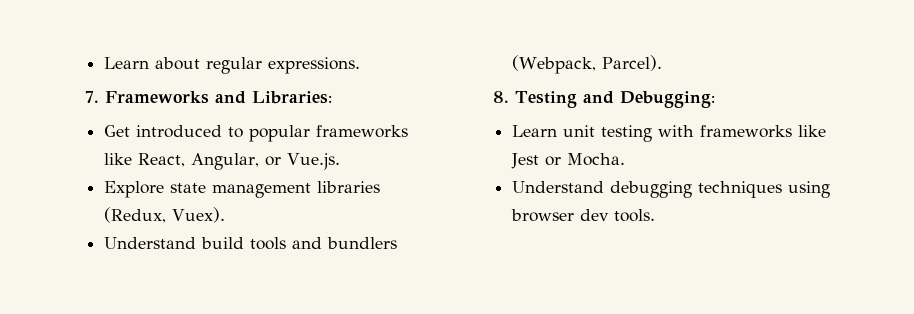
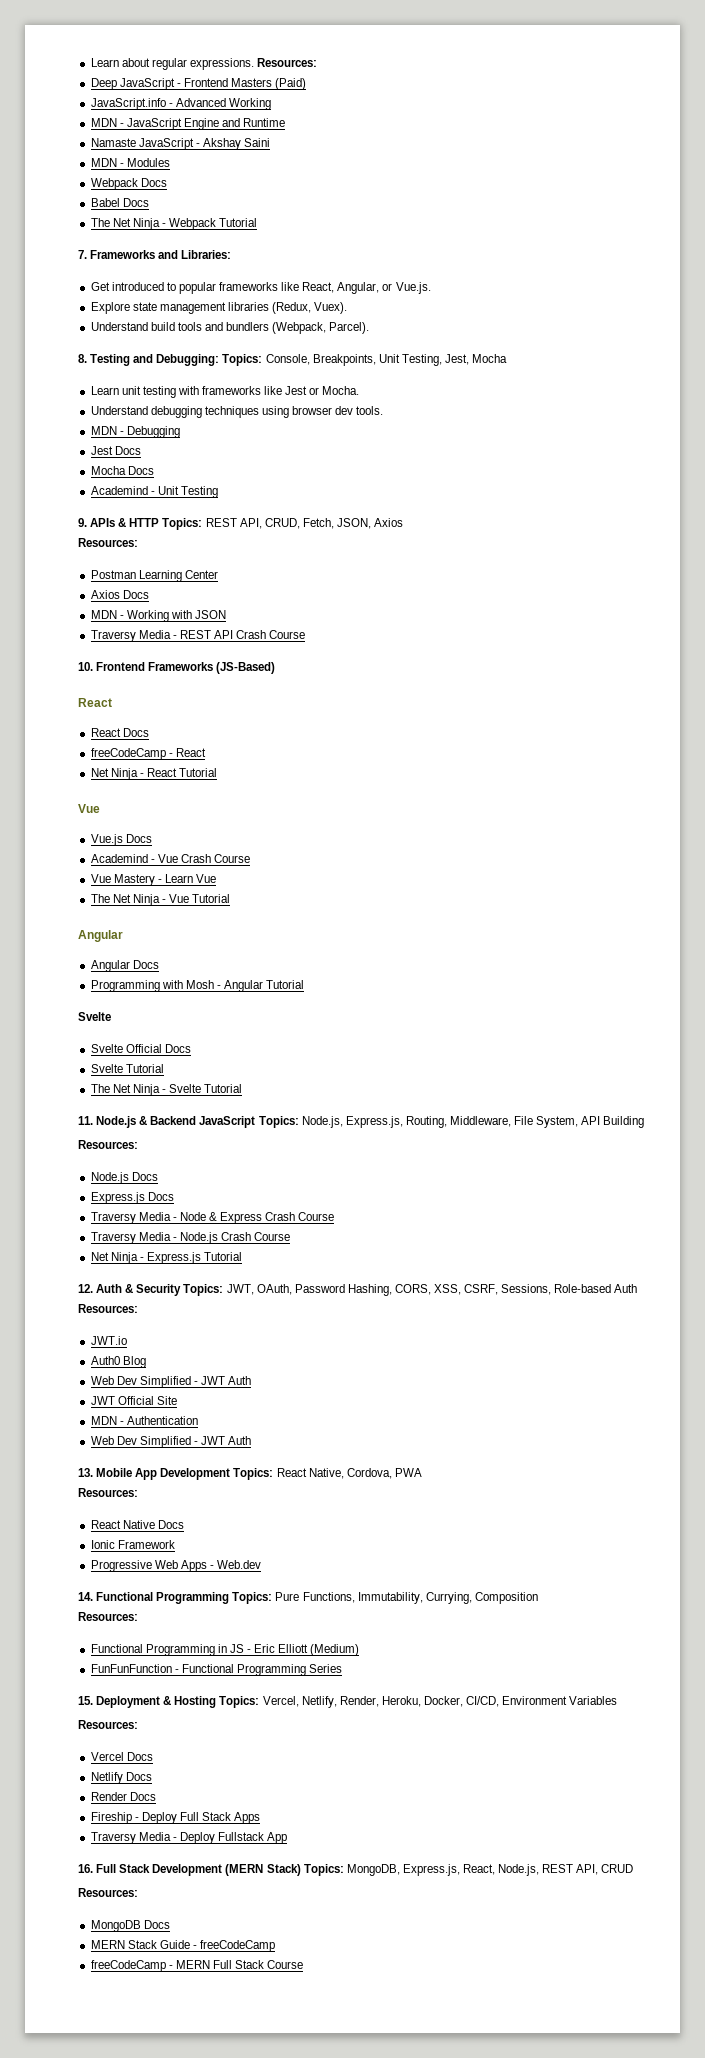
(361, 65) none -> [257,58,318,67] [90,78,307,90] [90,98,271,110] [90,118,286,130] [90,138,271,150] [90,158,170,167] [90,178,167,190] [90,198,149,207] [90,218,258,230] Resources: // Deep JavaScript - Frontend Masters (Paid) // JavaScript.info - Advanced Working // MDN - JavaScript Engine and Runtime // Namaste JavaScript - Akshay Saini // MDN - Modules // Webpack Docs // Babel Docs // The Net Ninja - Webpack Tutorial
(715, 99) none -> [222,354,508,366] Topics: Console, Breakpoints, Unit Testing, Jest, Mocha
(656, 215) none -> [90,426,180,438] [90,446,141,455] [90,466,154,475] [90,486,218,498] [78,518,404,530] [78,538,138,547] [90,570,218,582] [90,590,149,599] [90,610,227,622] [90,630,306,642] [78,662,276,674] [78,698,112,707] [90,728,149,737] [90,748,206,760] [90,768,218,780] [78,804,100,813] [90,834,152,846] [90,854,251,863] [90,874,217,886] [90,894,231,906] [78,930,123,942] [90,960,159,972] [90,980,305,992] [78,1012,111,1021] [90,1044,191,1053] [90,1064,164,1073] [90,1084,243,1096] [78,1116,645,1128] [78,1140,138,1149] [90,1172,158,1184] [90,1192,174,1204] [90,1212,335,1224] [90,1232,291,1244] [90,1252,243,1264] [78,1284,638,1296] [78,1304,138,1313] [90,1336,127,1345] [90,1356,146,1368] [90,1376,252,1388] [90,1396,177,1405] [90,1416,198,1425] [90,1436,252,1448] [78,1468,422,1480] [78,1488,138,1497] [90,1520,184,1529] [90,1540,175,1549] [90,1560,262,1572] [78,1592,538,1604] [78,1612,138,1621] [90,1644,360,1656] [90,1664,343,1676] [78,1696,618,1708] [78,1720,138,1729] [90,1752,153,1761] [90,1772,152,1784] [90,1792,156,1801] [90,1812,261,1824] [90,1832,288,1844] [78,1864,634,1876] [78,1888,138,1897] [90,1920,170,1932] [90,1940,276,1952] [90,1960,304,1972] // MDN - Debugging // Jest Docs // Mocha Docs // Academind - Unit Testing // 9. APIs & HTTP Topics: REST API, CRUD, Fetch, JSON, Axios // Resources: // Postman Learning Center // Axios Docs // MDN - Working with JSON // Traversy Media - REST API Crash Course // 10. Frontend Frameworks (JS-Based) // React // React Docs // freeCodeCamp - React // Net Ninja - React Tutorial // Vue // Vue.js Docs // Academind - Vue Crash Course // Vue Mastery - Learn Vue // The Net Ninja - Vue Tutorial // Angular // Angular Docs // Programming with Mosh - Angular Tutorial // Svelte // Svelte Official Docs // Svelte Tutorial // The Net Ninja - Svelte Tutorial // 11. Node.js & Backend JavaScript Topics: Node.js, Express.js, Routing, Middleware, File System, API Building // Resources: // Node.js Docs // Express.js Docs // Traversy Media - Node & Express Crash Course // Traversy Media - Node.js Crash Course // Net Ninja - Express.js Tutorial // 12. Auth & Security Topics: JWT, OAuth, Password Hashing, CORS, XSS, CSRF, Sessions, Role-based Auth Resources: // JWT.io // Auth0 Blog // Web Dev Simplified - JWT Auth // JWT Official Site // MDN - Authentication // Web Dev Simplified - JWT Auth // 13. Mobile App Development Topics: React Native, Cordova, PWA // Resources: // React Native Docs // Ionic Framework // Progressive Web Apps - Web.dev // 14. Functional Programming Topics: Pure Functions, Immutability, Currying, Composition // Resources: // Functional Programming in JS - Eric Elliott (Medium) // FunFunFunction - Functional Programming Series // 15. Deployment & Hosting Topics: Vercel, Netlify, Render, Heroku, Docker, CI/CD, Environment Variables // Resources: // Vercel Docs // Netlify Docs // Render Docs // Fireship - Deploy Full Stack Apps // Traversy Media - Deploy Fullstack App // 16. Full Stack Development (MERN Stack) Topics: MongoDB, Express.js, React, Node.js, REST API, CRUD // Resources: // MongoDB Docs // MERN Stack Guide - freeCodeCamp // freeCodeCamp - MERN Full Stack Course

